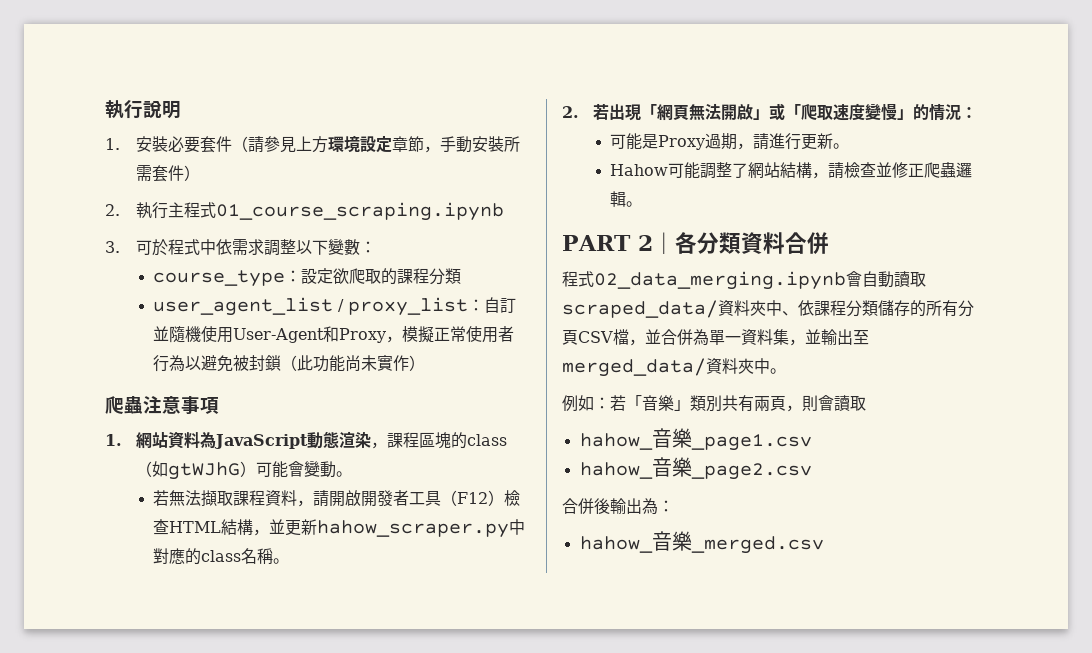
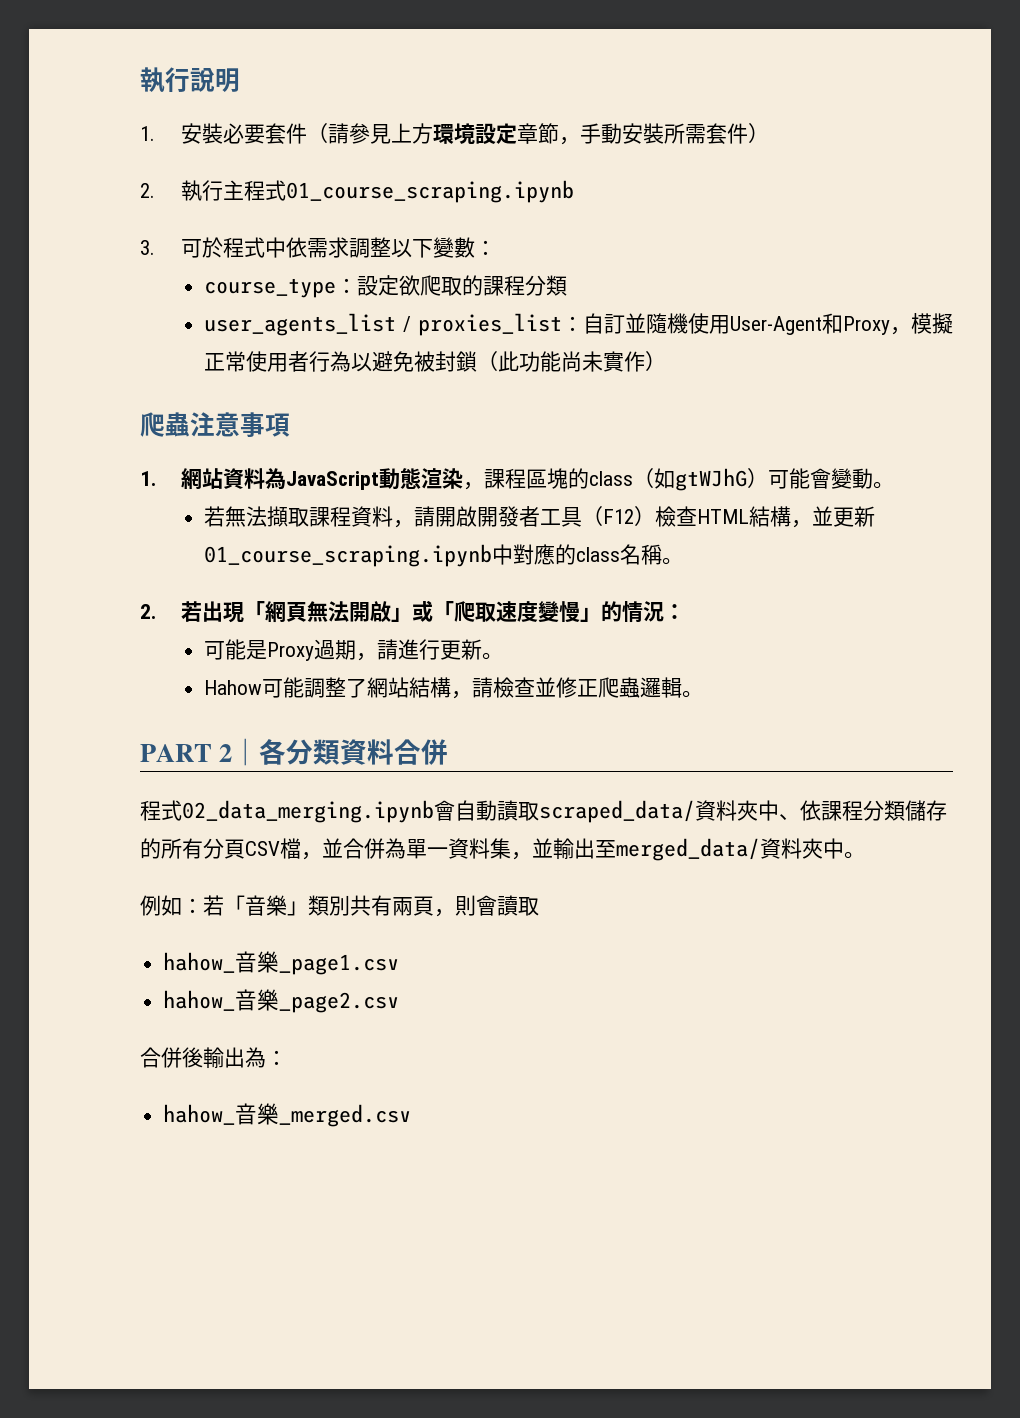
[153,297,469,316] user_agent_list / proxy_list -> [203,313,562,336] user_agents_list / proxies_list
[317,520,510,538] hahow_scraper.py -> [203,544,492,567] 01_course_scraping.ipynb

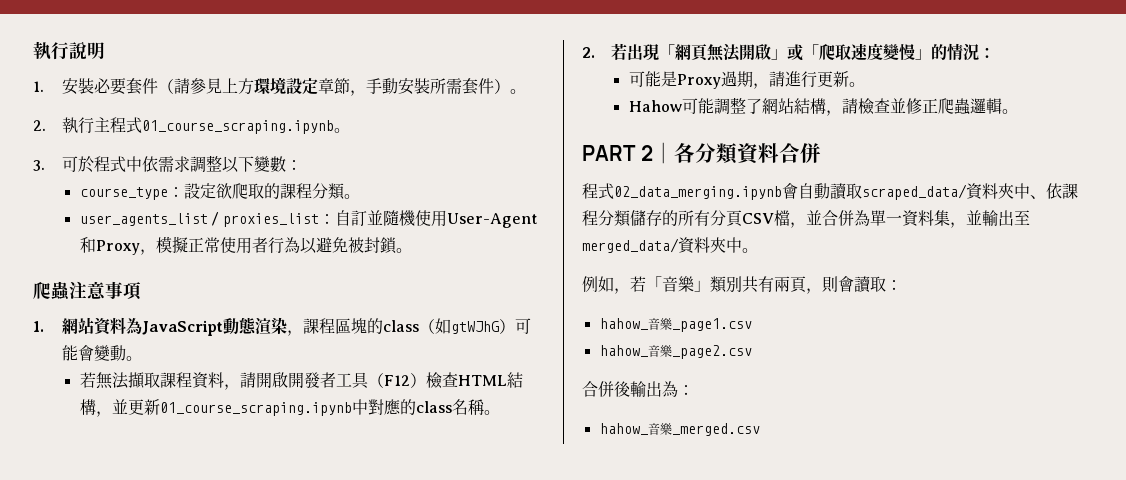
(769, 133) none -> [509,89,526,94] 。
(574, 191) none -> [333,128,350,133] 。
(567, 285) none -> [343,194,360,199] 。
[476,351,666,372] （此功能尚未實作） -> [395,248,412,253] 。
[182,898,203,913] ： -> [614,288,630,294] ，
(539, 906) none -> [886,280,902,290] ：

